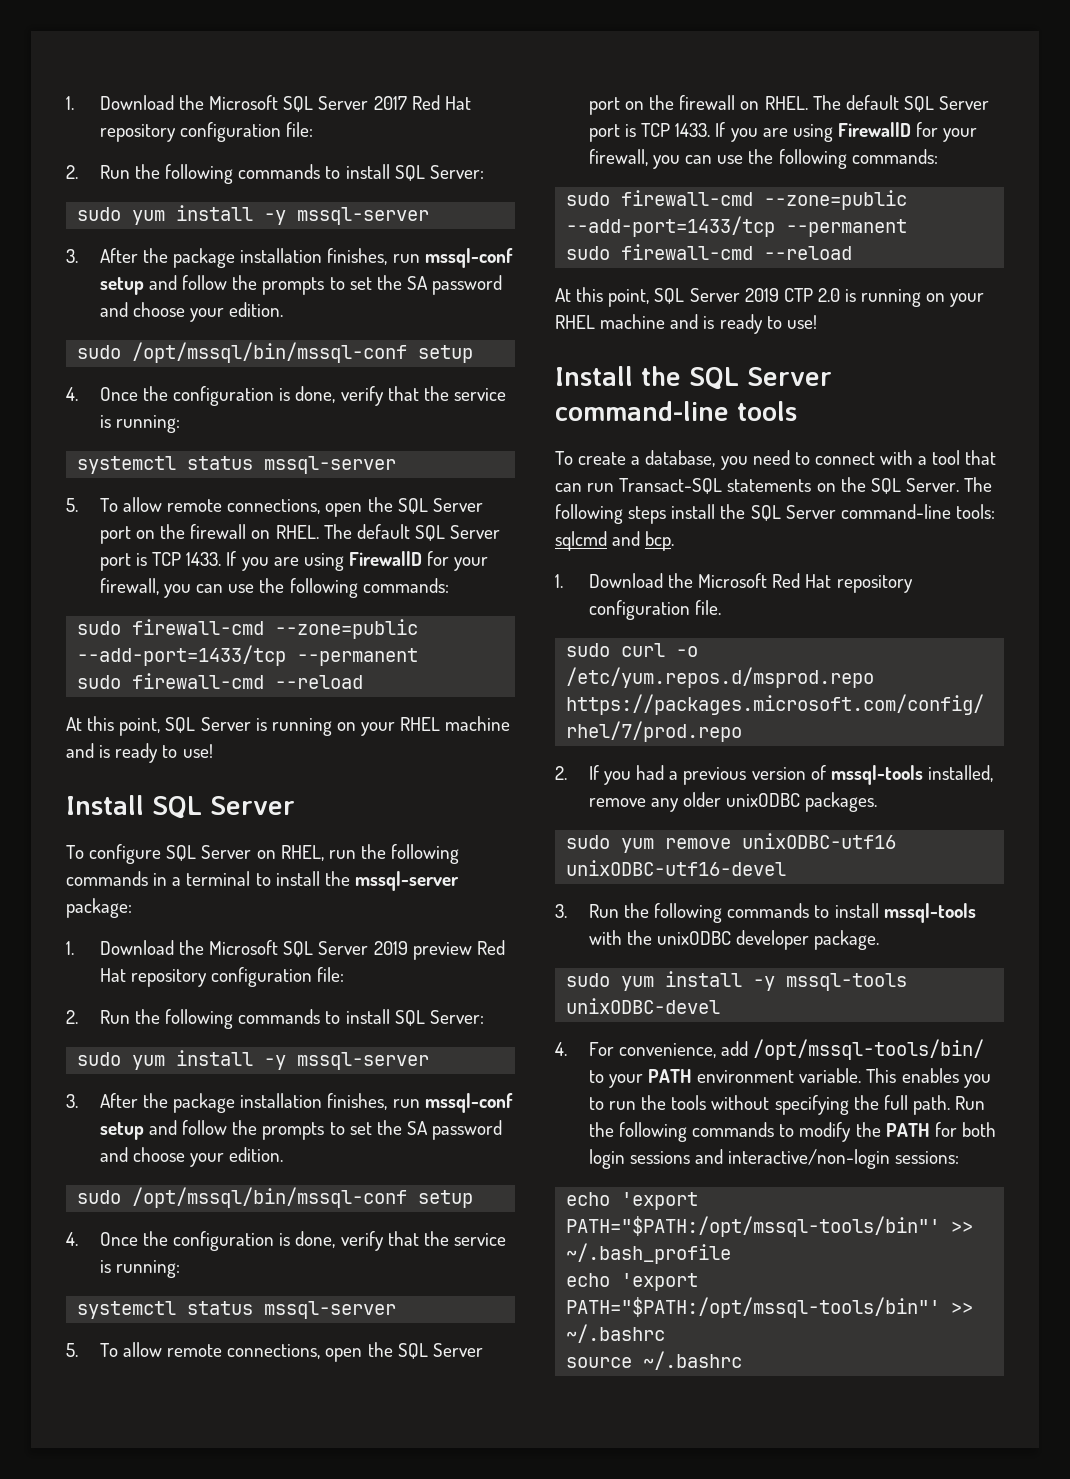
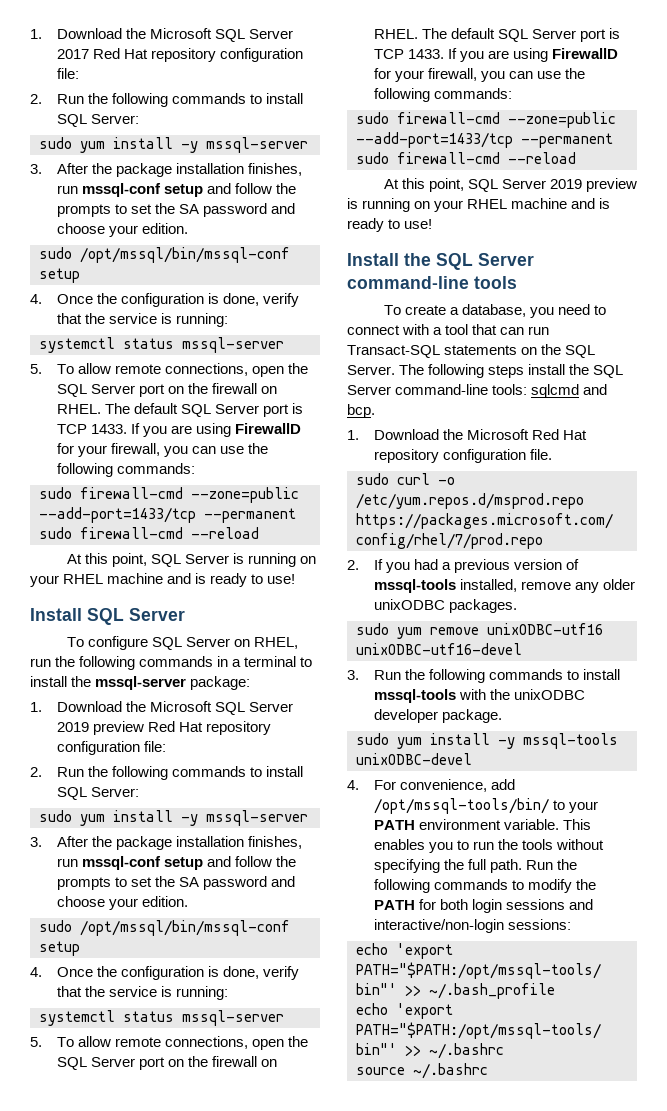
[783,288,840,302] CTP 2.0 -> [585,178,637,192] preview

